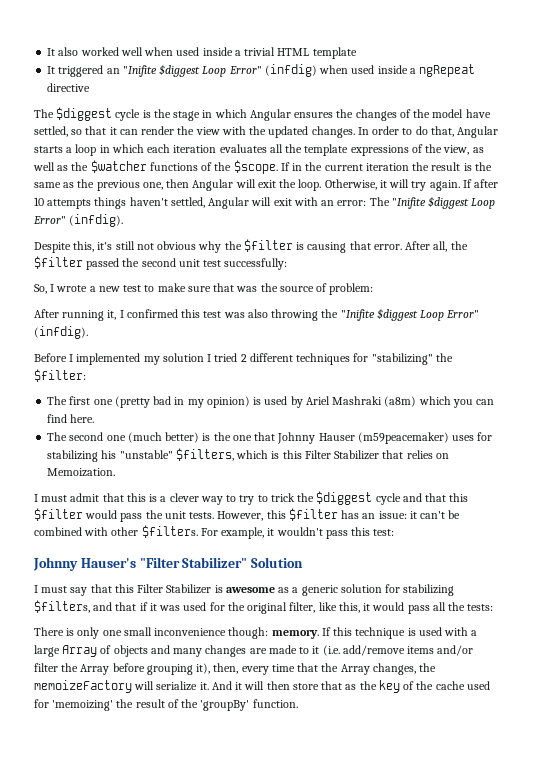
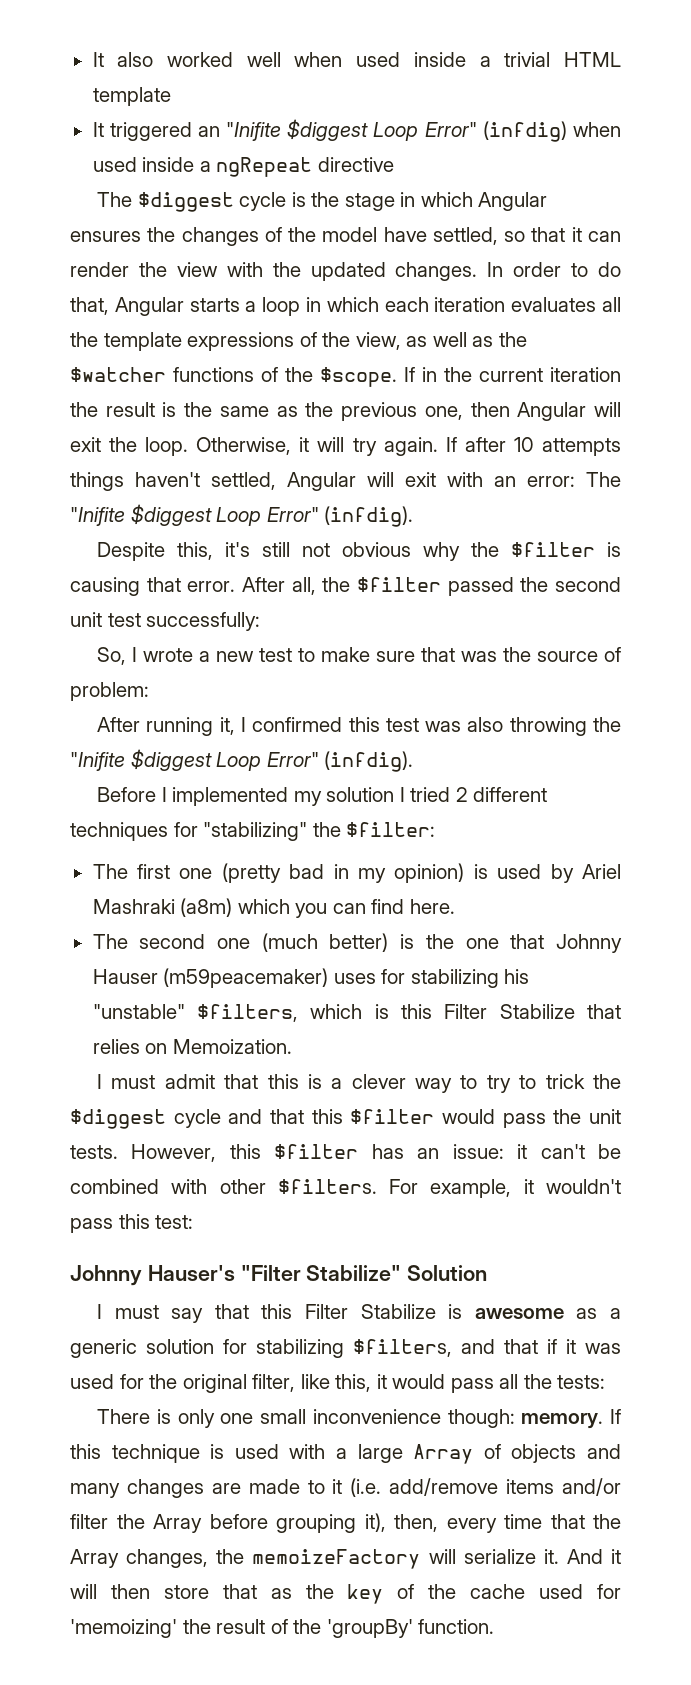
[334,450,380,460] Stabilizer -> [499,1004,575,1019] Stabilize
[182,557,248,568] Stabilizer" -> [306,1265,402,1281] Stabilize"
[166,584,212,594] Stabilizer -> [360,1304,436,1319] Stabilize

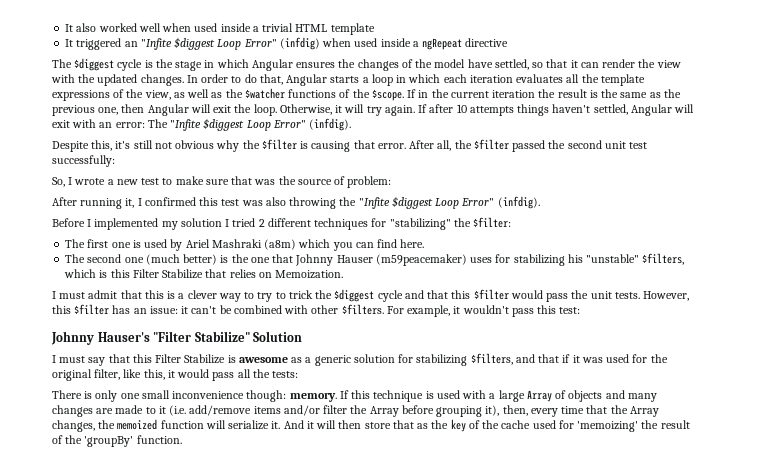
[226,122,282,141] "Inifite -> [140,38,172,50] "Infite
[70,507,125,526] "Inifite -> [170,119,202,131] "Infite
[70,752,125,771] "Inifite -> [358,197,390,209] "Infite
[221,863,465,883] (pretty bad in my opinion) -> (131, 245) none
[252,1549,421,1569] memoizeFactory -> [117,419,204,430] memoized function

